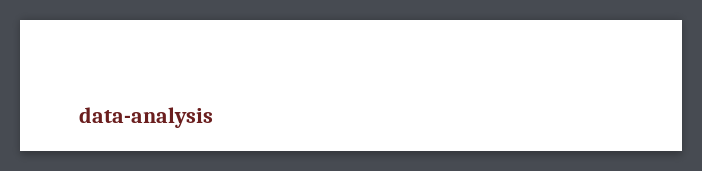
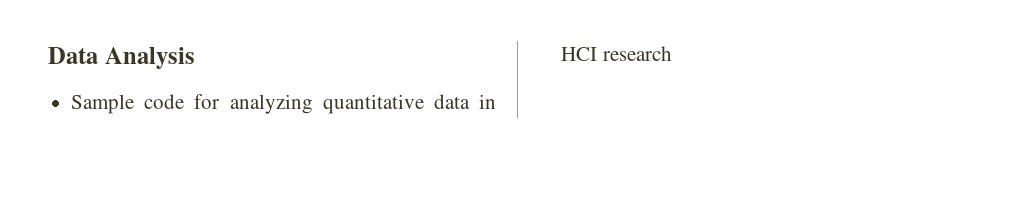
[79,107,213,128] data-analysis -> [48,47,195,69] [71,94,496,114] [561,46,672,61] Data Analysis // Sample code for analyzing quantitative data in HCI research

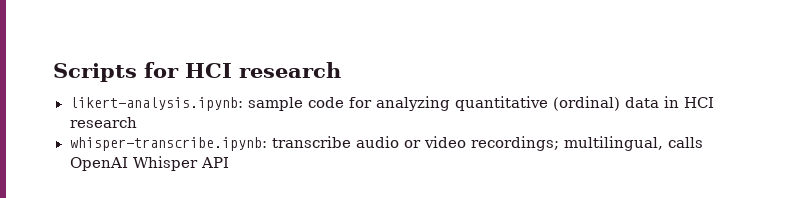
[48,47,195,69] [71,94,135,114] Data Analysis // Sample -> [53,62,341,82] [69,97,303,111] Scripts for HCI research // likert-analysis.ipynb: sample
(424, 104) none -> [552,96,620,111] (ordinal)
(672, 53) none -> [69,136,703,151] [69,156,229,171] // whisper-transcribe.ipynb: transcribe audio or video recordings; multilingual, calls OpenAI Whisper API

